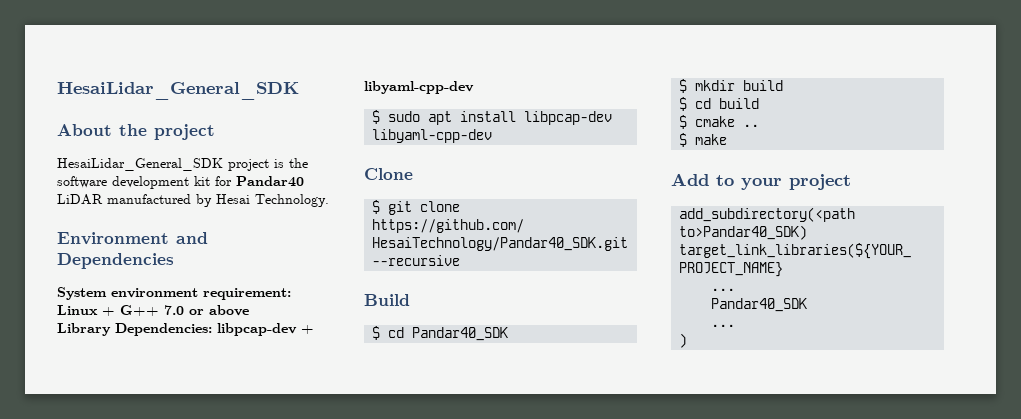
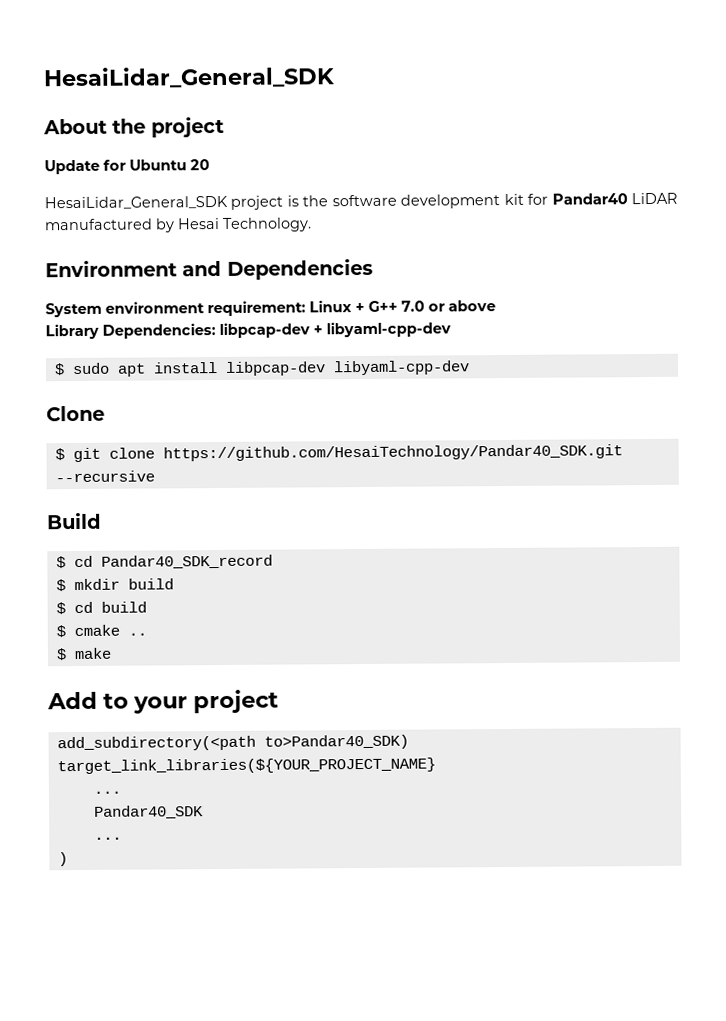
(215, 132) none -> [44,159,210,175] // Update for Ubuntu 20
[412,327,509,341] Pandar40_SDK -> [100,554,273,569] Pandar40_SDK_record

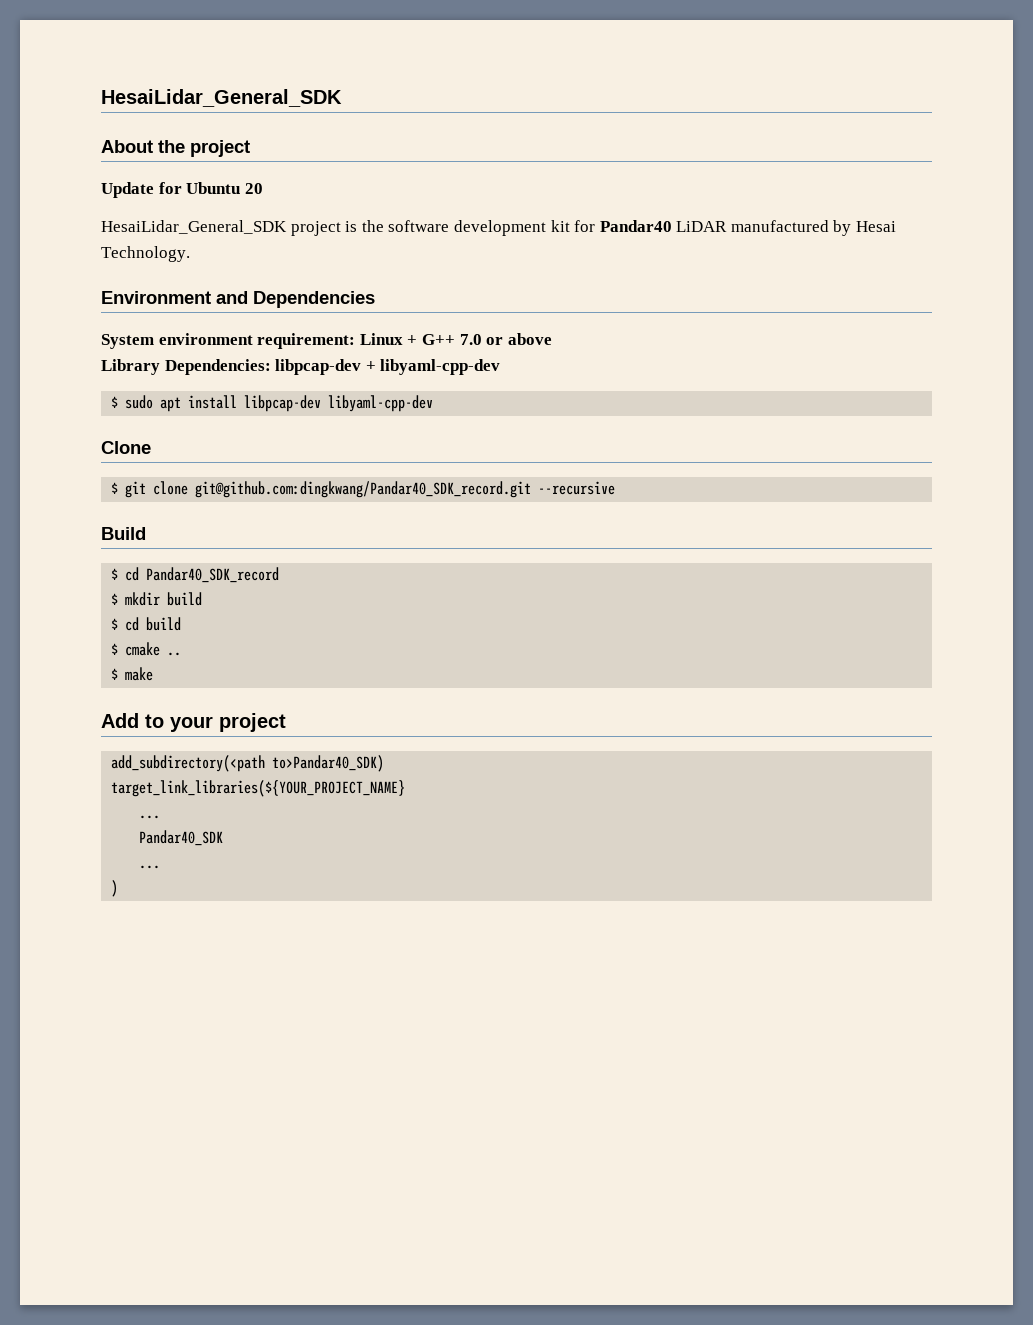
[162,444,623,462] https://github.com/HesaiTechnology/Pandar40_SDK.git -> [195,481,532,498] git@github.com:dingkwang/Pandar40_SDK_record.git

